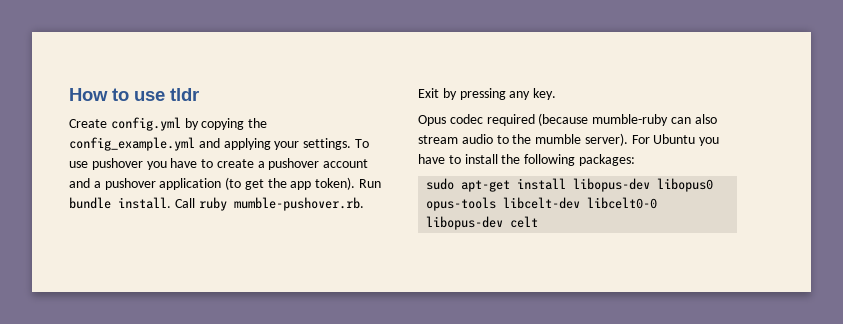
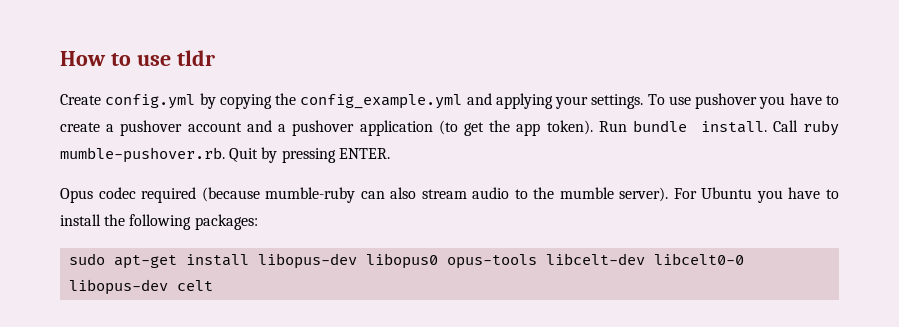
[418,88,439,98] Exit -> [229,148,259,162] Quit
[509,88,557,100] any key. -> [338,148,390,159] ENTER.

